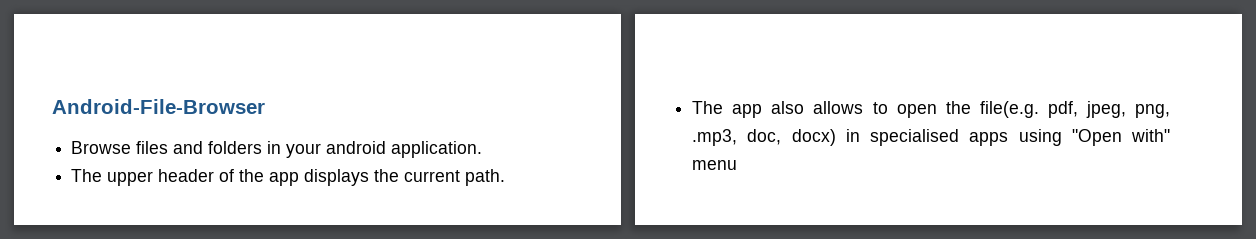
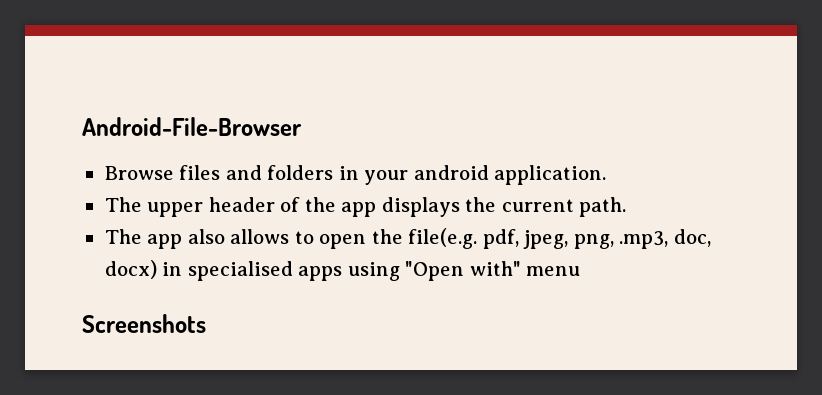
(738, 165) none -> [82,314,206,333] // Screenshots

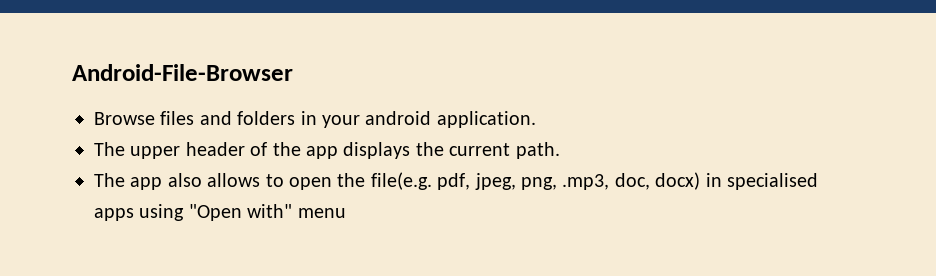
[82,314,206,333] // Screenshots -> (346, 213) none

